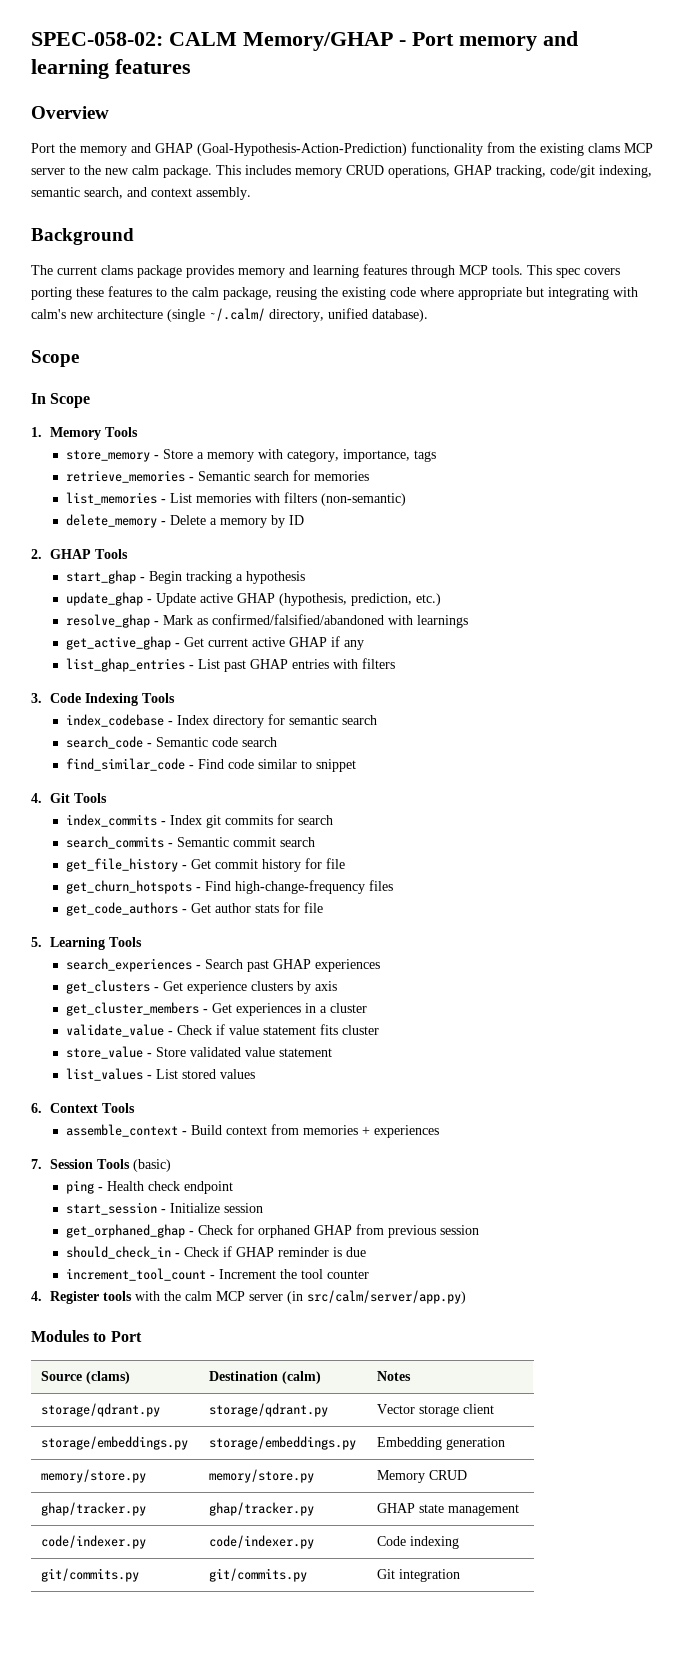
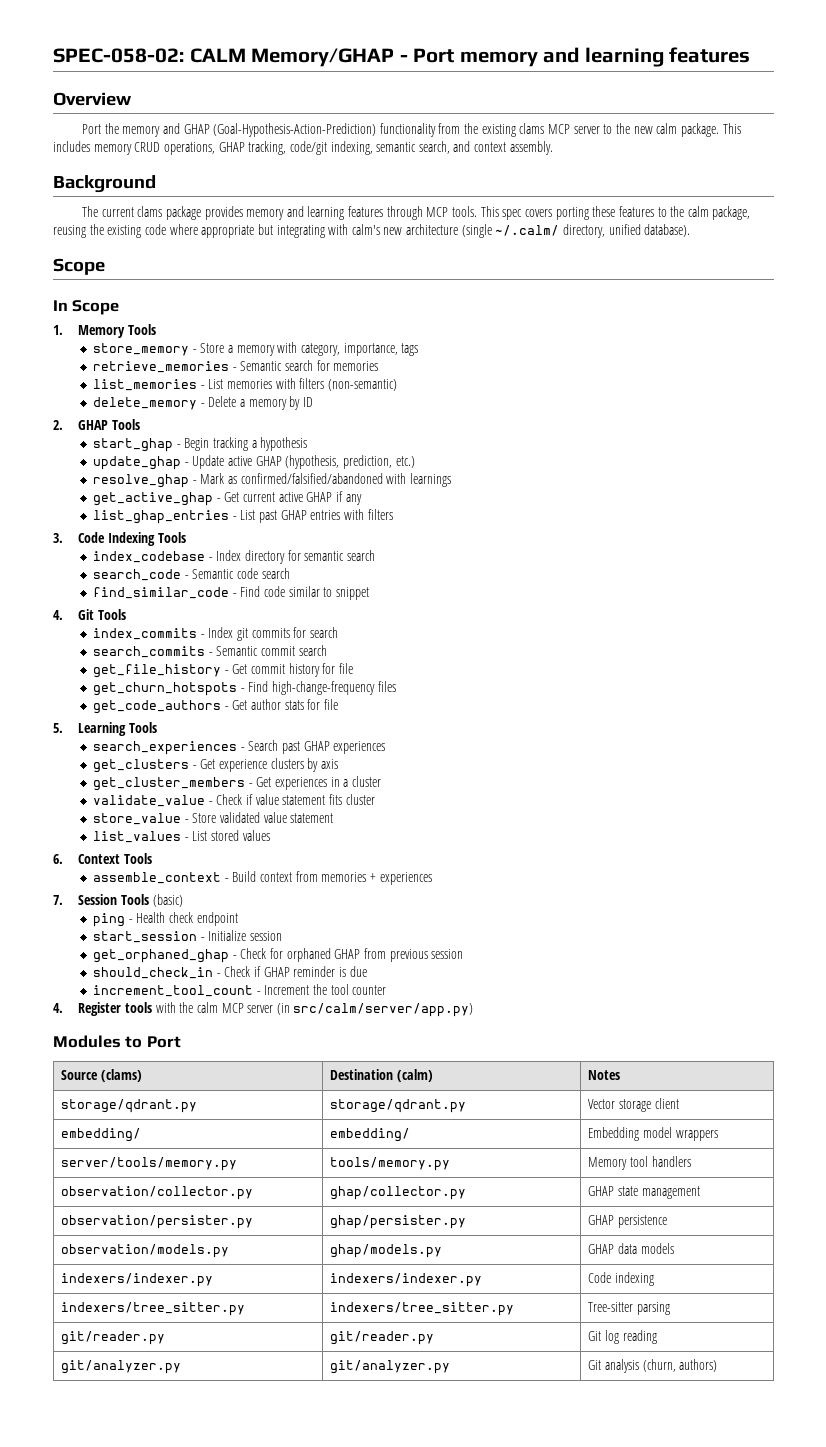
[41,1436,189,1450] [209,1436,357,1450] storage/embeddings.py | storage/embeddings.py -> [61,1128,142,1142] [330,1128,411,1142] embedding/ | embedding/
[446,1437,506,1450] [41,1469,147,1483] [209,1469,315,1483] [377,1470,468,1483] [41,1502,147,1516] [209,1502,315,1516] [377,1503,520,1516] [41,1535,147,1549] [209,1535,315,1549] [377,1536,460,1549] [41,1568,140,1582] [209,1568,308,1582] [377,1569,461,1582] generation // memory/store.py | memory/store.py | Memory CRUD // ghap/tracker.py | ghap/tracker.py | GHAP state management // code/indexer.py | code/indexer.py | Code indexing // git/commits.py | git/commits.py | Git integration -> [642,1127,718,1141] [61,1157,238,1171] [330,1157,451,1171] [588,1156,691,1170] [61,1186,254,1200] [330,1186,467,1200] [588,1186,700,1199] [61,1215,254,1229] [330,1215,467,1229] [588,1215,667,1228] [61,1244,230,1258] [330,1244,443,1258] [588,1243,674,1254] [61,1273,214,1287] [330,1273,483,1287] [588,1272,654,1286] [61,1302,246,1316] [330,1302,515,1316] [588,1302,670,1315] [61,1331,166,1345] [330,1331,435,1345] [588,1330,657,1344] [61,1360,182,1374] [330,1360,451,1374] [588,1359,718,1373] model wrappers // server/tools/memory.py | tools/memory.py | Memory tool handlers // observation/collector.py | ghap/collector.py | GHAP state management // observation/persister.py | ghap/persister.py | GHAP persistence // observation/models.py | ghap/models.py | GHAP data models // indexers/indexer.py | indexers/indexer.py | Code indexing // indexers/tree_sitter.py | indexers/tree_sitter.py | Tree-sitter parsing // git/reader.py | git/reader.py | Git log reading // git/analyzer.py | git/analyzer.py | Git analysis (churn, authors)

